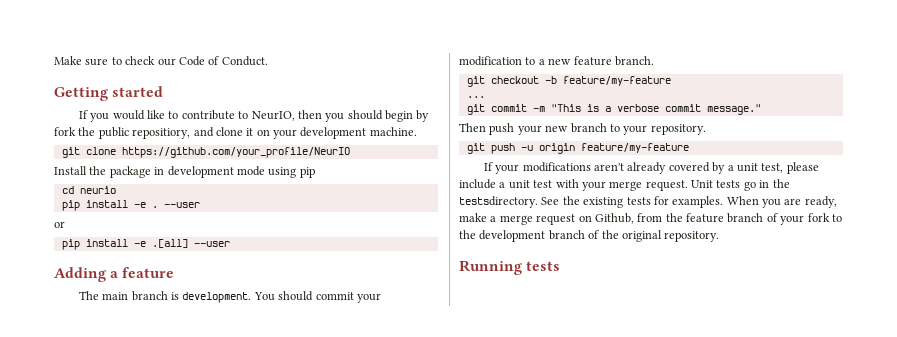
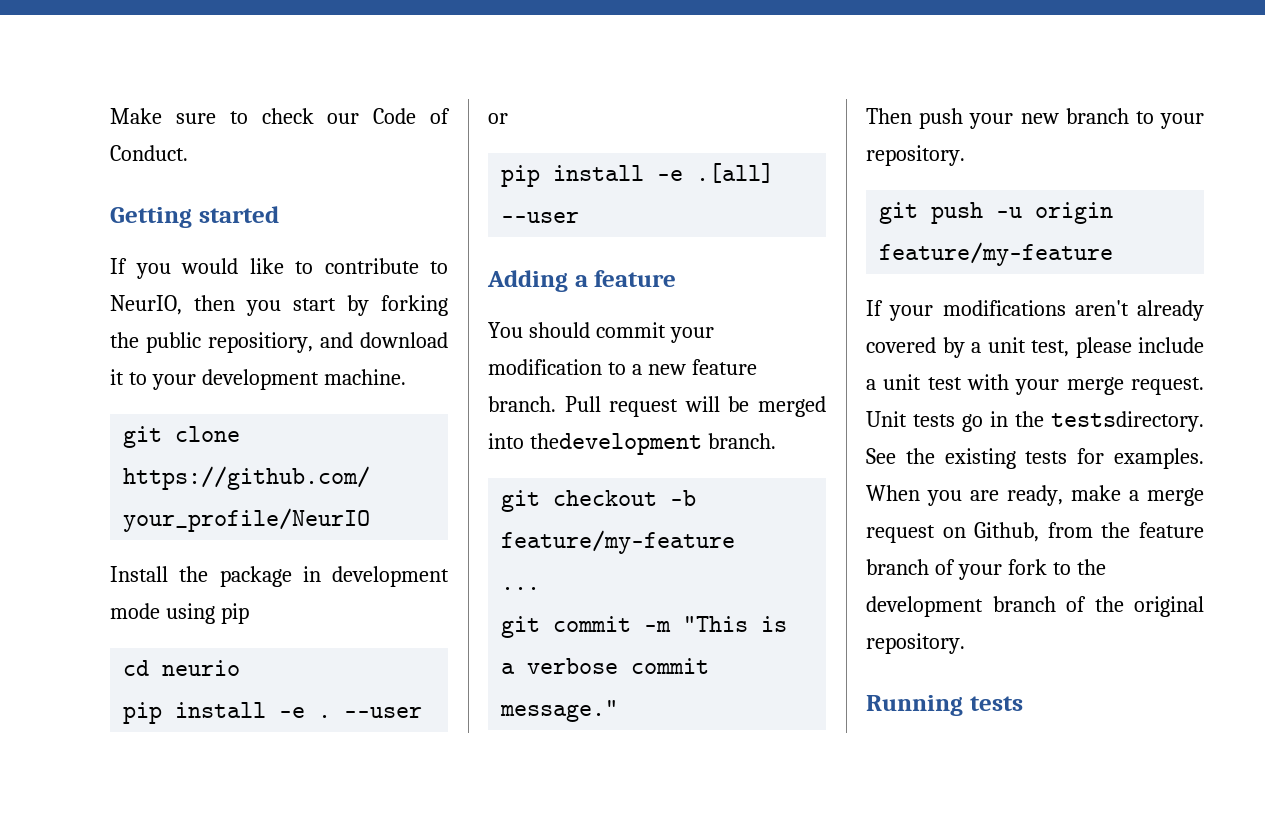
[347,110,430,122] [54,127,76,136] should begin by fork -> [293,295,448,316] start by forking
[215,127,270,136] clone it on -> [360,332,448,348] [110,369,147,385] download it to
[78,291,252,303] The main branch is development. -> (677, 278) none
(654, 61) none -> [564,396,826,417] [488,433,776,455] Pull request will be merged into thedevelopment branch.

